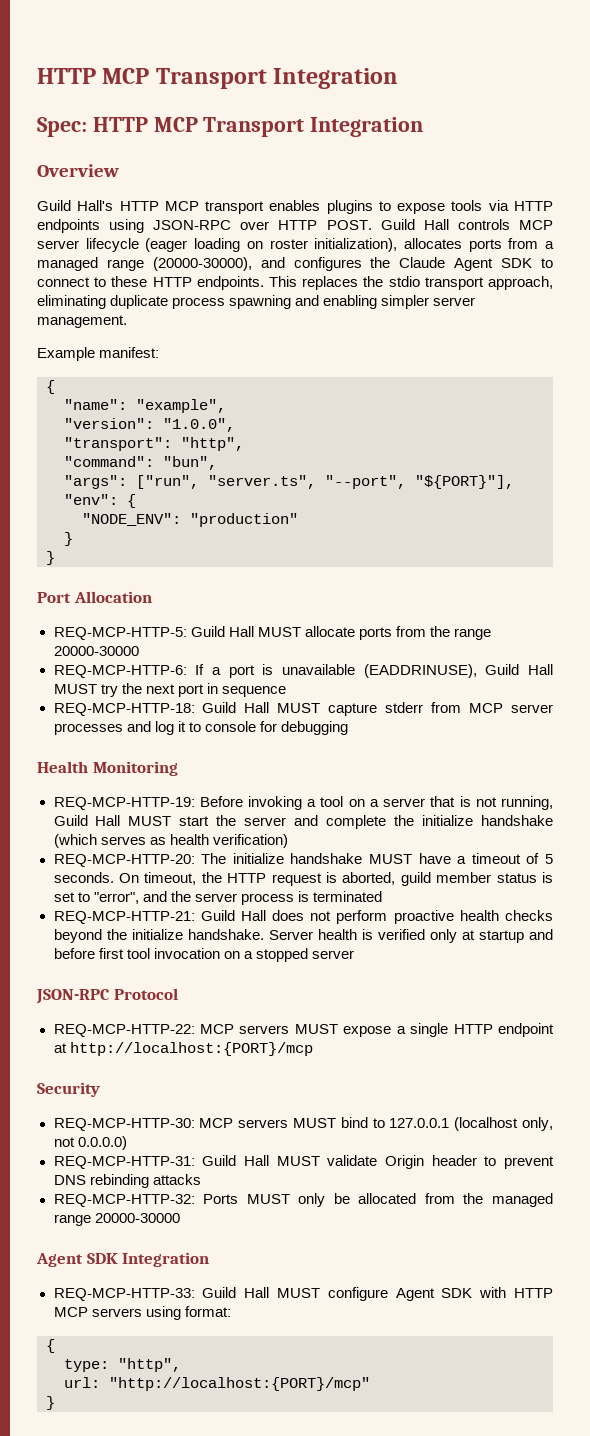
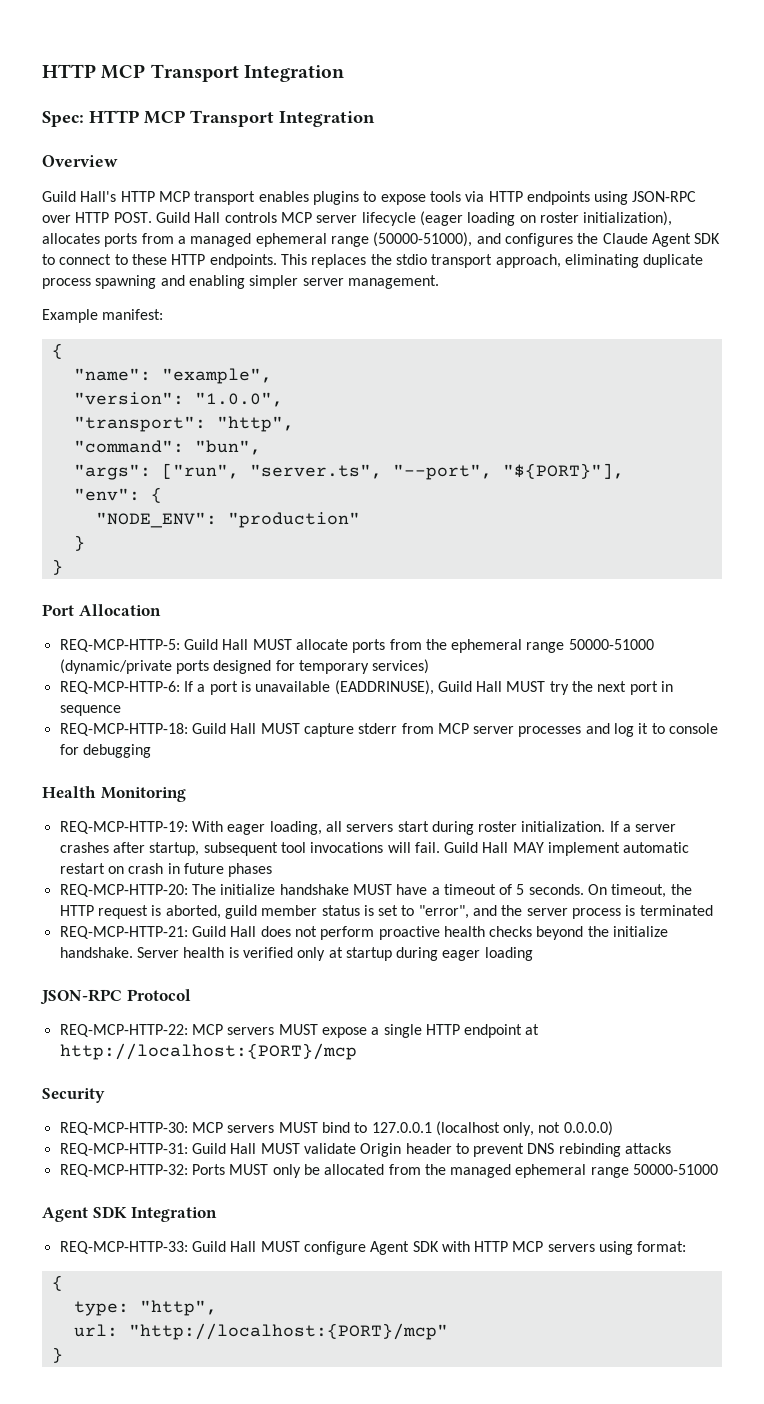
[106,257,252,271] range (20000-30000), -> [255,232,473,247] ephemeral range (50000-51000),
[453,628,491,640] [53,646,139,656] range 20000-30000 -> [451,639,654,653] [59,659,430,674] ephemeral range 50000-51000 (dynamic/private ports designed for temporary services)
[199,796,554,810] [53,815,553,829] [53,834,288,848] Before invoking a tool on a server that is not running, Guild Hall MUST start the server and complete the initialize handshake (which serves as health verification) -> [191,821,677,835] [59,842,690,856] [59,863,273,877] With eager loading, all servers start during roster initialization. If a server crashes after startup, subsequent tool invocations will fail. Guild Hall MAY implement automatic restart on crash in future phases
[529,929,553,940] [53,948,354,962] and before first tool invocation on a stopped server -> [396,947,533,961] during eager loading
[53,1213,180,1226] range 20000-30000 -> [515,1164,719,1178] ephemeral range 50000-51000

